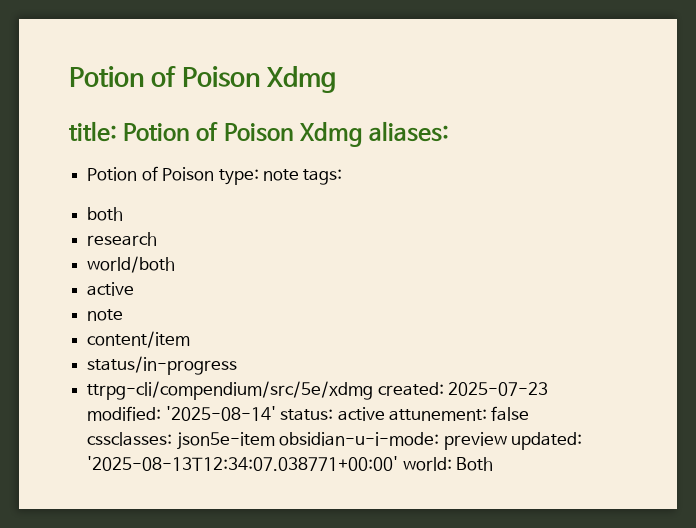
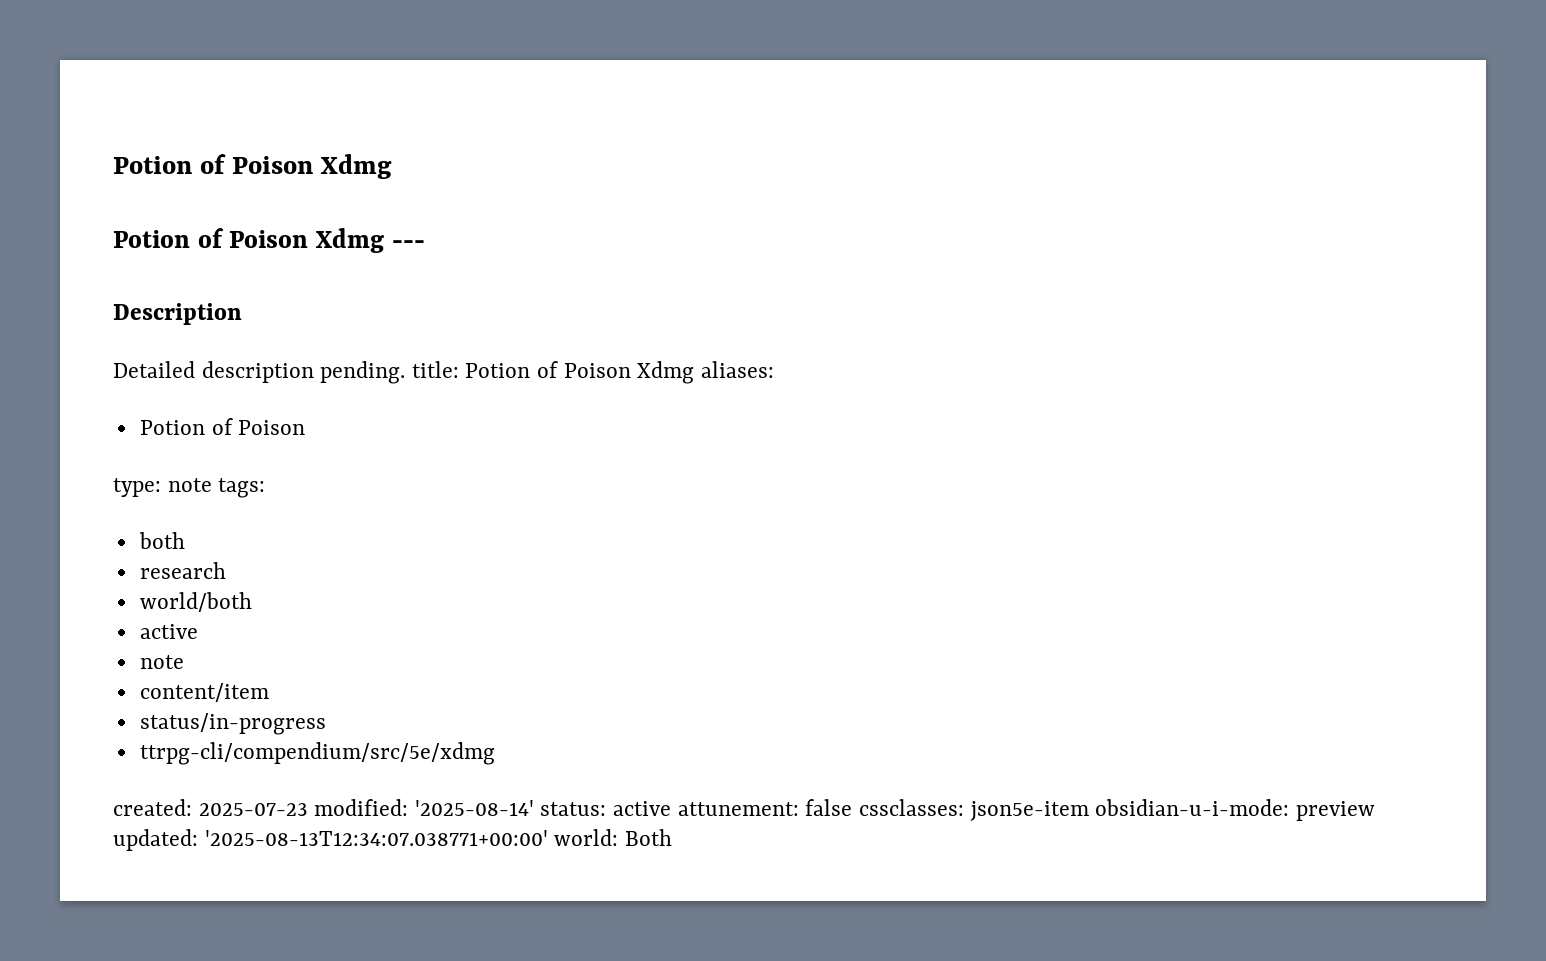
(337, 79) none -> [113,228,425,253] [113,303,242,325] [113,361,406,384] Potion of Poison Xdmg --- // Description // Detailed description pending.
(215, 174) none -> (306, 427) //
(374, 390) none -> (495, 753) //

